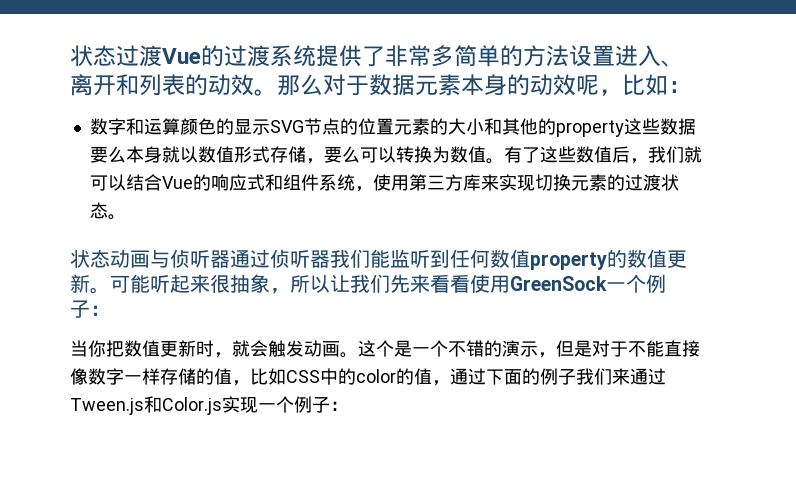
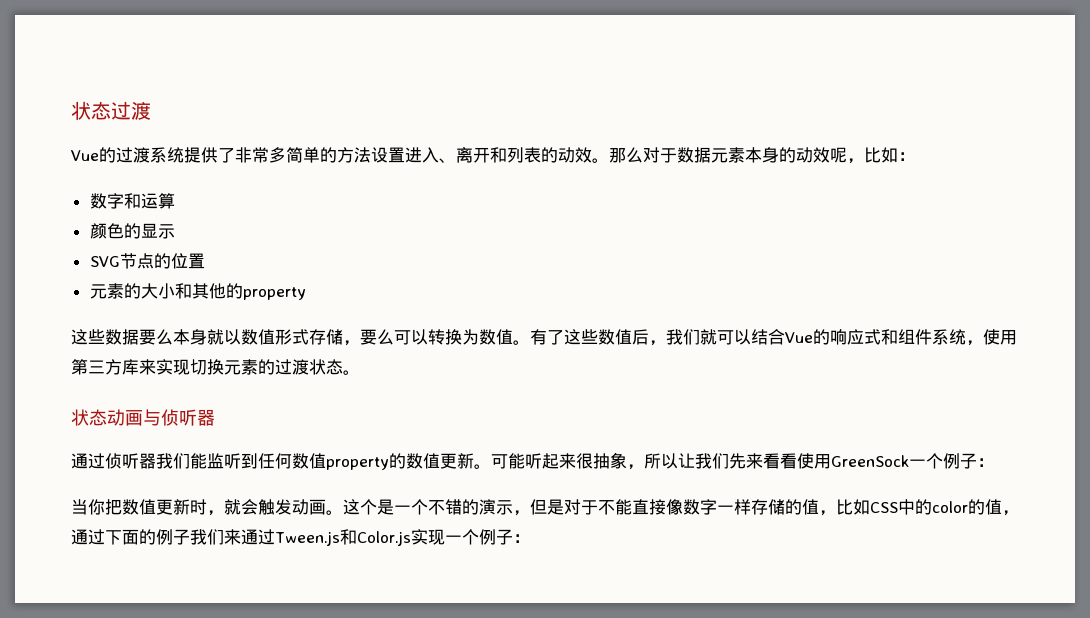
(162, 56) none -> (151, 110) //
(180, 126) none -> (175, 201) //
(270, 127) none -> (175, 231) //
(394, 126) none -> (205, 261) //
(624, 128) none -> (306, 293) //
(230, 259) none -> (215, 417) //

